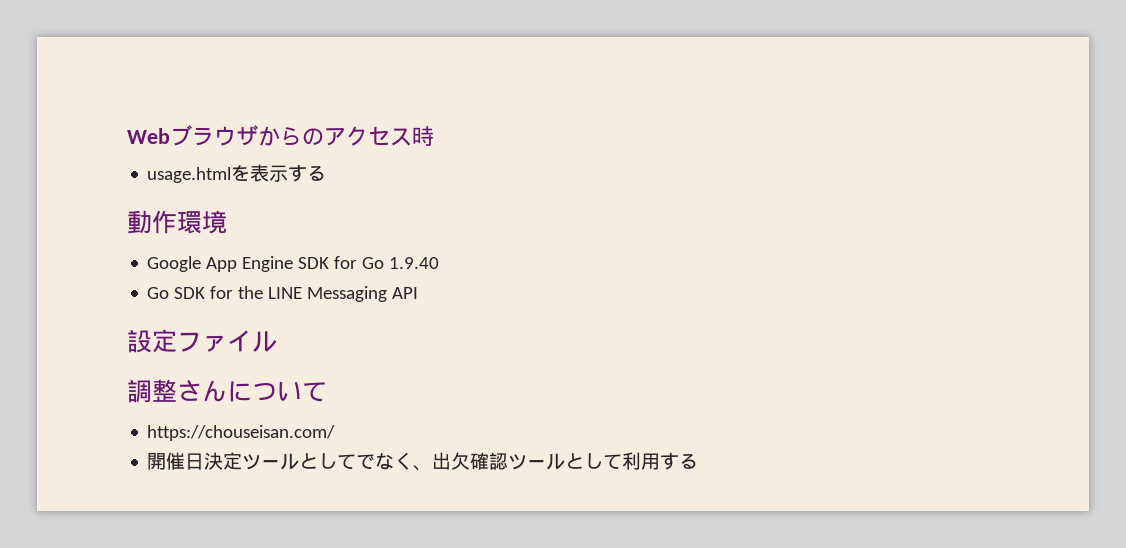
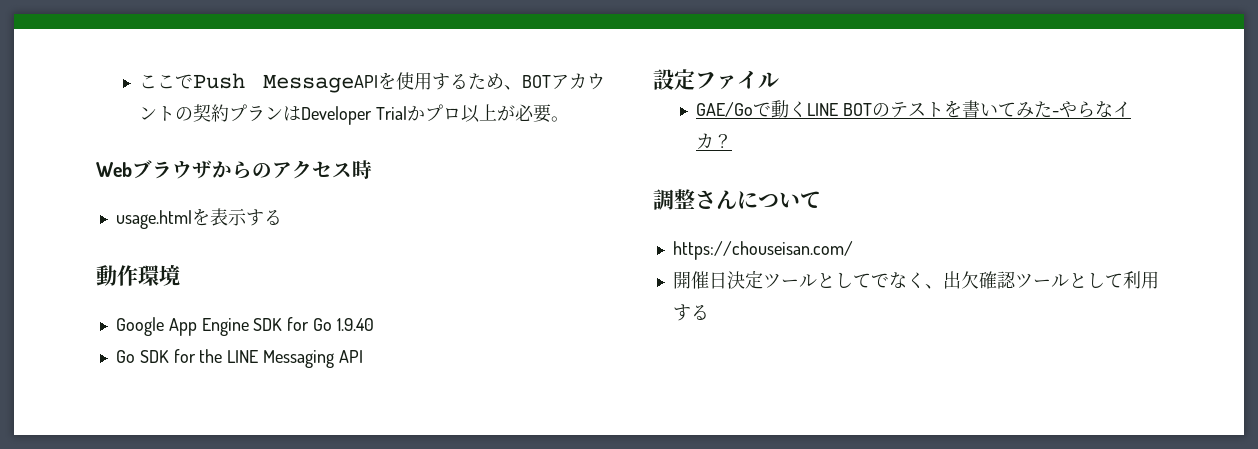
(127, 136) none -> [139,72,605,93] [139,104,570,125] ここでPush MessageAPIを使用するため、BOTアカウントの契約プランはDeveloper Trialかプロ以上が必要。 //
(277, 341) none -> [696,100,1132,118] [696,133,733,149] // GAE/Goで動くLINE BOTのテストを書いてみた-やらなイカ？

